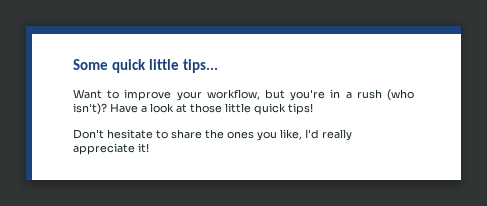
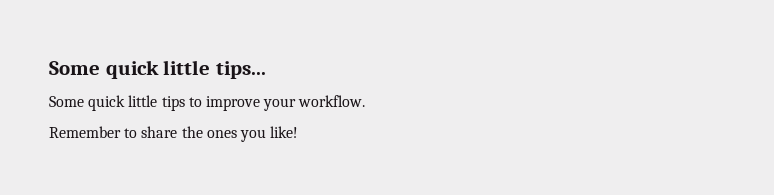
[73,89,414,101] [73,103,313,115] [73,129,153,139] Want to improve your workflow, but you're in a rush (who isn't)? Have a look at those little quick tips! // Don't hesitate -> [49,95,366,111] [49,126,121,138] Some quick little tips to improve your workflow. // Remember
[280,129,352,141] [73,143,149,155] like, I'd really appreciate it! -> [270,126,299,138] like!

